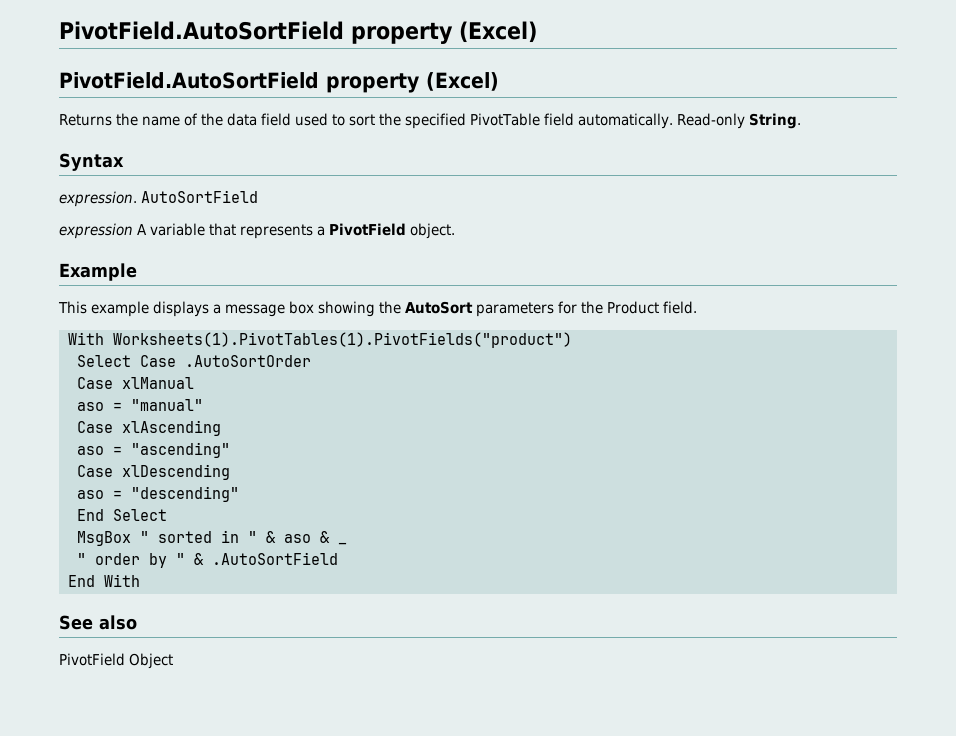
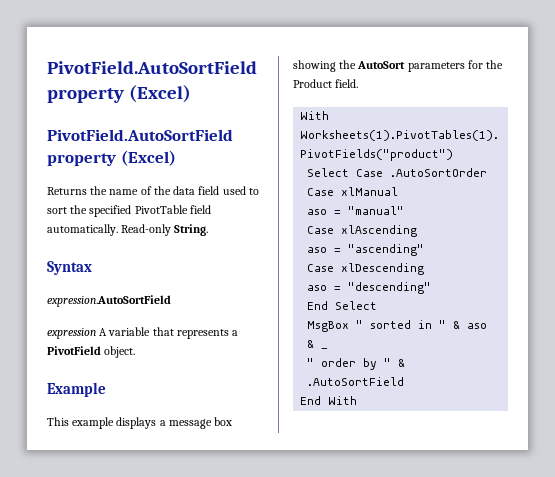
[59,190,258,207] expression. AutoSortField -> [47,295,171,307] expression.AutoSortField
[59,615,137,630] [59,653,173,669] // See also // PivotField Object -> (358, 400) none

